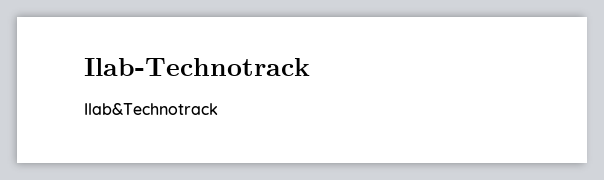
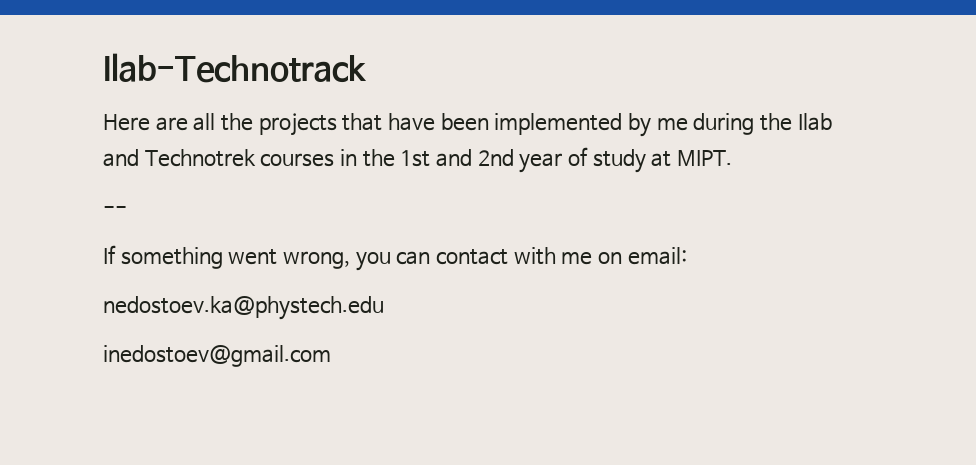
[84,103,218,115] Ilab&Technotrack -> [103,113,832,137] [103,147,732,173] [103,206,127,214] [103,245,687,271] [103,296,384,320] [103,345,331,367] Here are all the projects that have been implemented by me during the Ilab and Technotrek courses in the 1st and 2nd year of study at MIPT. // -- // If something went wrong, you can contact with me on email: // nedostoev.ka@phystech.edu // inedostoev@gmail.com

